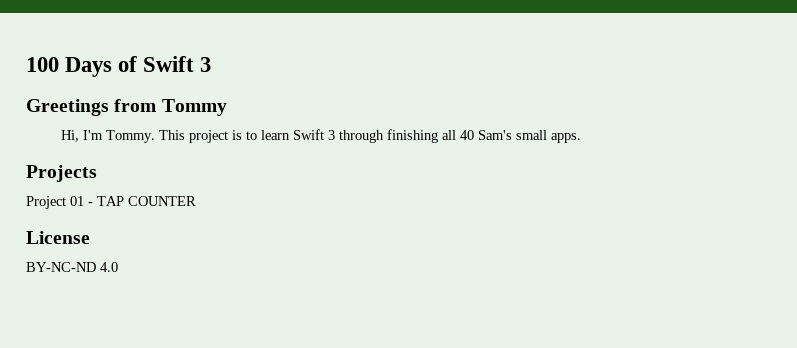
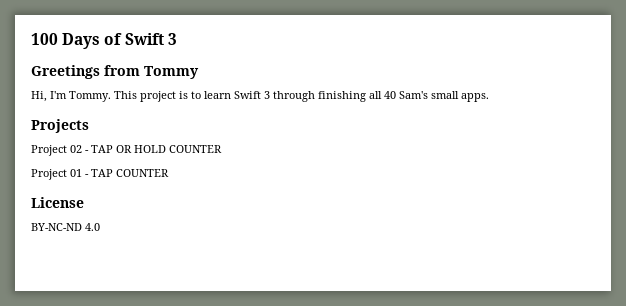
(97, 173) none -> [31,145,222,156] // Project 02 - TAP OR HOLD COUNTER

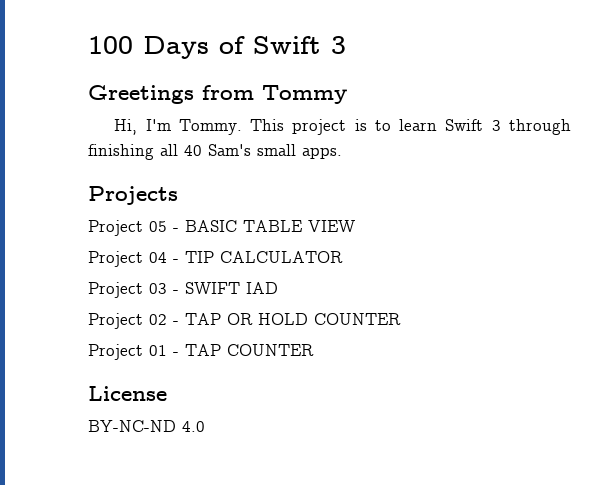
(89, 126) none -> [88,220,355,236] [88,251,343,267] [88,282,278,298] // Project 05 - BASIC TABLE VIEW // Project 04 - TIP CALCULATOR // Project 03 - SWIFT IAD

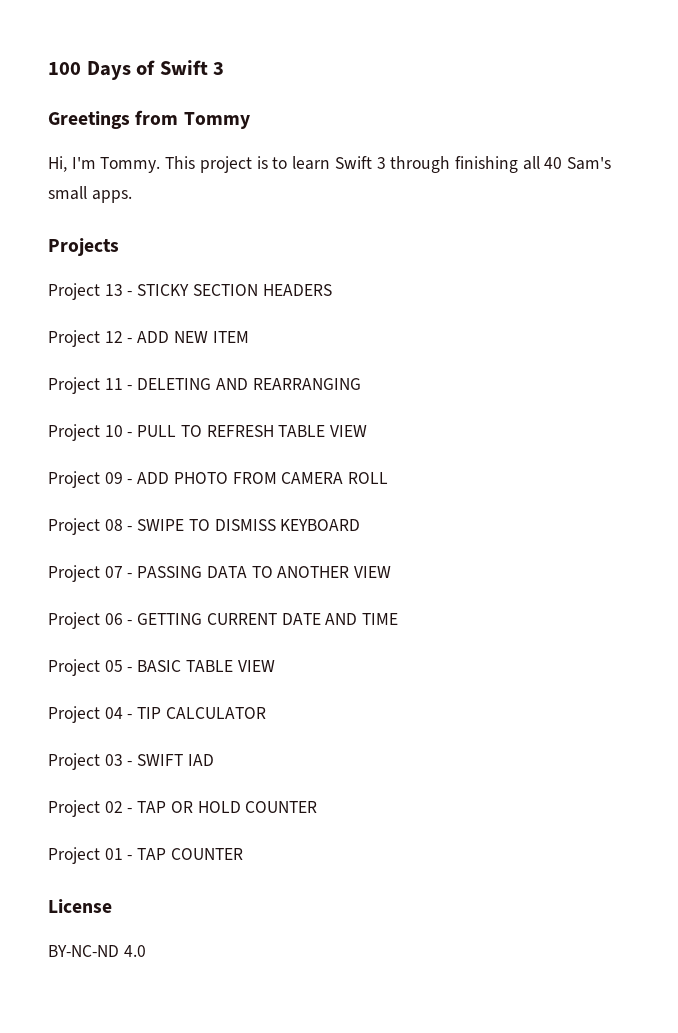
(178, 195) none -> [48,283,332,300] [48,330,249,347] [48,377,361,394] [48,424,368,441] [48,471,389,488] [48,518,361,535] [48,565,392,582] [48,612,399,629] // Project 13 - STICKY SECTION HEADERS // Project 12 - ADD NEW ITEM // Project 11 - DELETING AND REARRANGING // Project 10 - PULL TO REFRESH TABLE VIEW // Project 09 - ADD PHOTO FROM CAMERA ROLL // Project 08 - SWIPE TO DISMISS KEYBOARD // Project 07 - PASSING DATA TO ANOTHER VIEW // Project 06 - GETTING CURRENT DATE AND TIME

